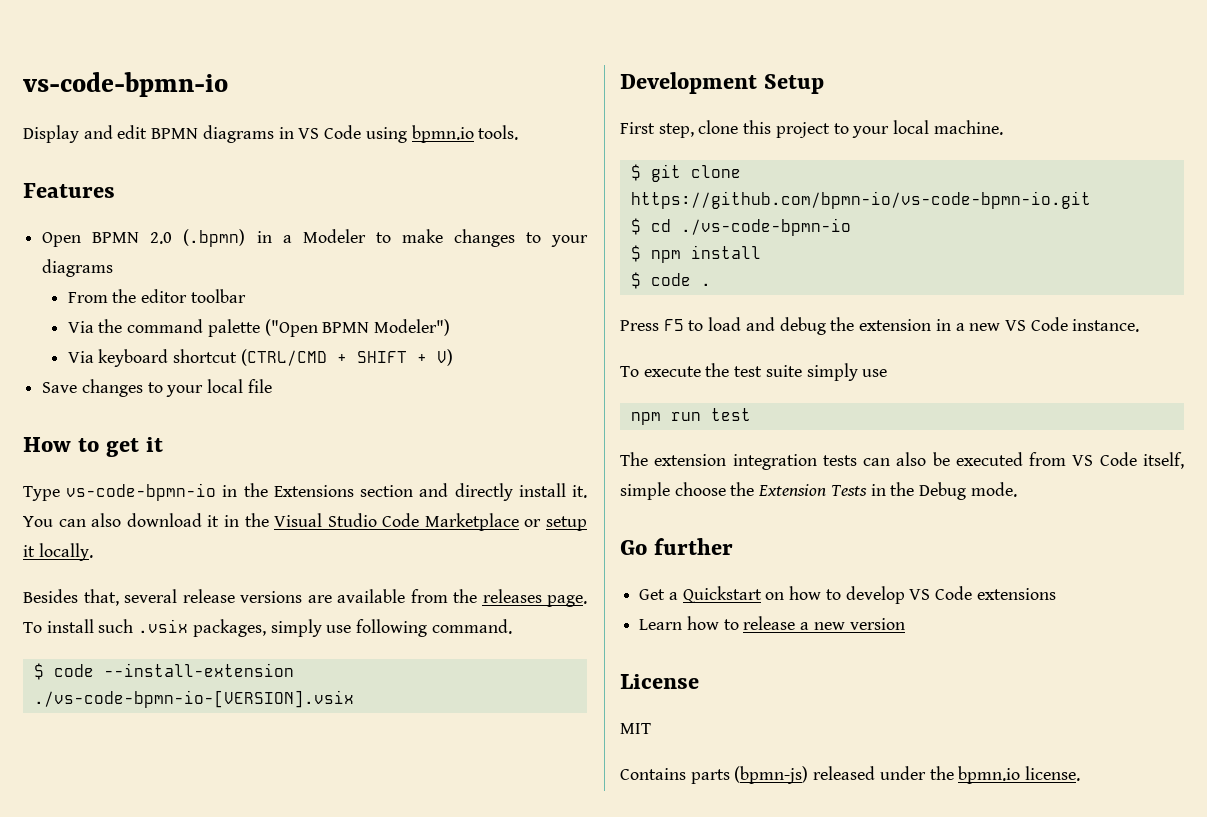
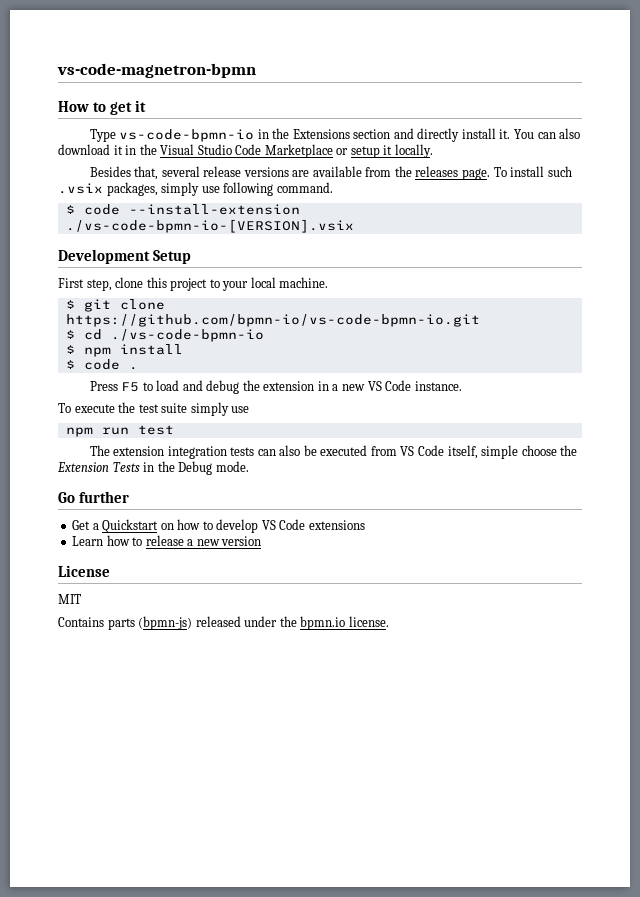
[23,72,228,97] [23,125,519,143] [23,183,115,198] [42,229,588,247] [42,259,114,277] [67,289,246,303] [67,319,450,337] [67,349,453,367] [42,379,272,397] vs-code-bpmn-io // Display and edit BPMN diagrams in VS Code using bpmn.io tools. // Features // Open BPMN 2.0 (.bpmn) in a Modeler to make changes to your diagrams // From the editor toolbar // Via the command palette ("Open BPMN Modeler") // Via keyboard shortcut (CTRL/CMD + SHIFT + V) // Save changes to your local file -> [57,63,256,78] vs-code-magnetron-bpmn

